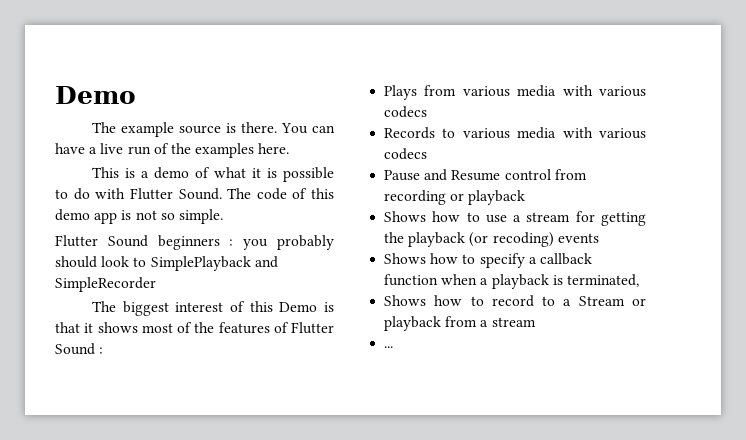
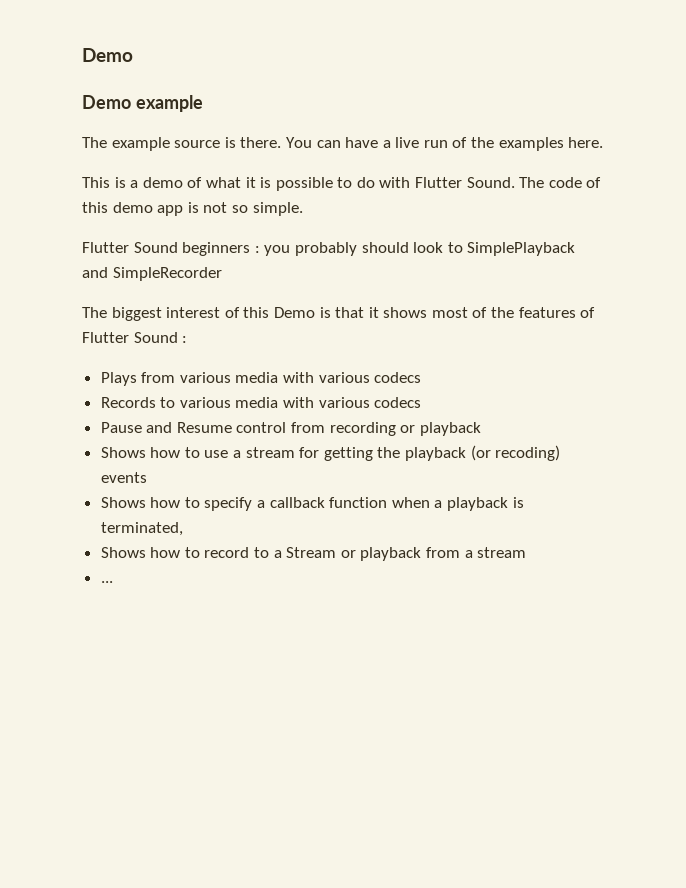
[55,86,136,104] Demo -> [82,48,133,62] [82,95,203,112] Demo // Demo example

